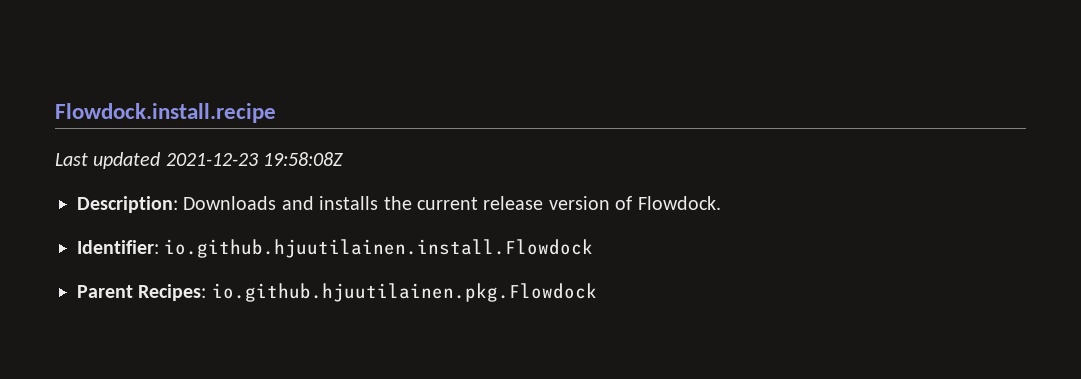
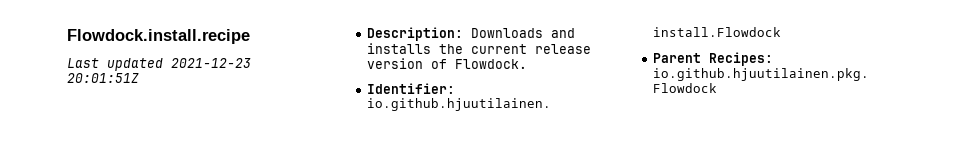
[263,152,344,166] 19:58:08Z -> [67,73,139,83] 20:01:51Z

